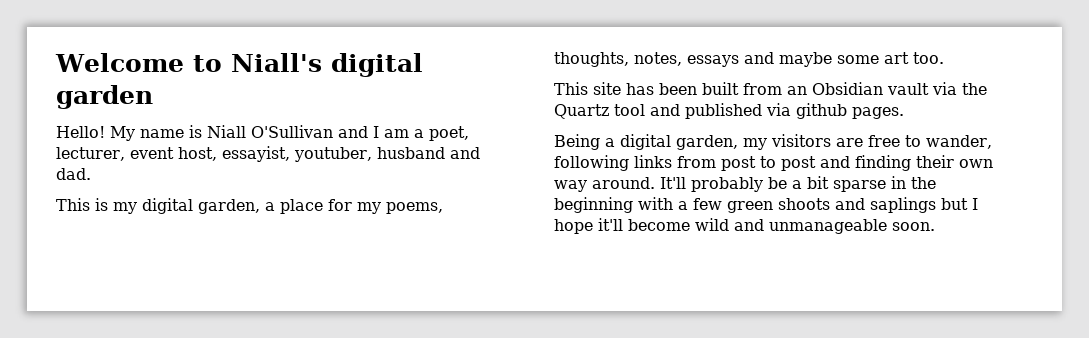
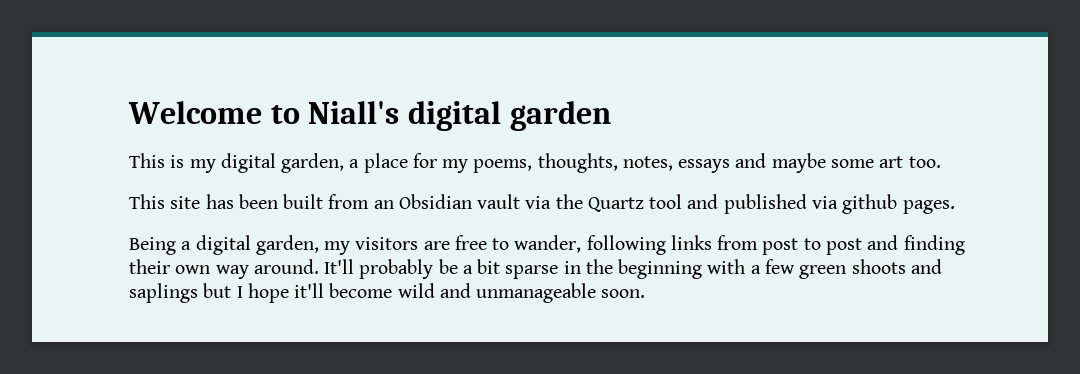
[56,125,469,141] [56,146,480,162] [56,168,91,180] // Hello! My name is Niall O'Sullivan and I am a poet, lecturer, event host, essayist, youtuber, husband and dad. -> (611, 116) none

